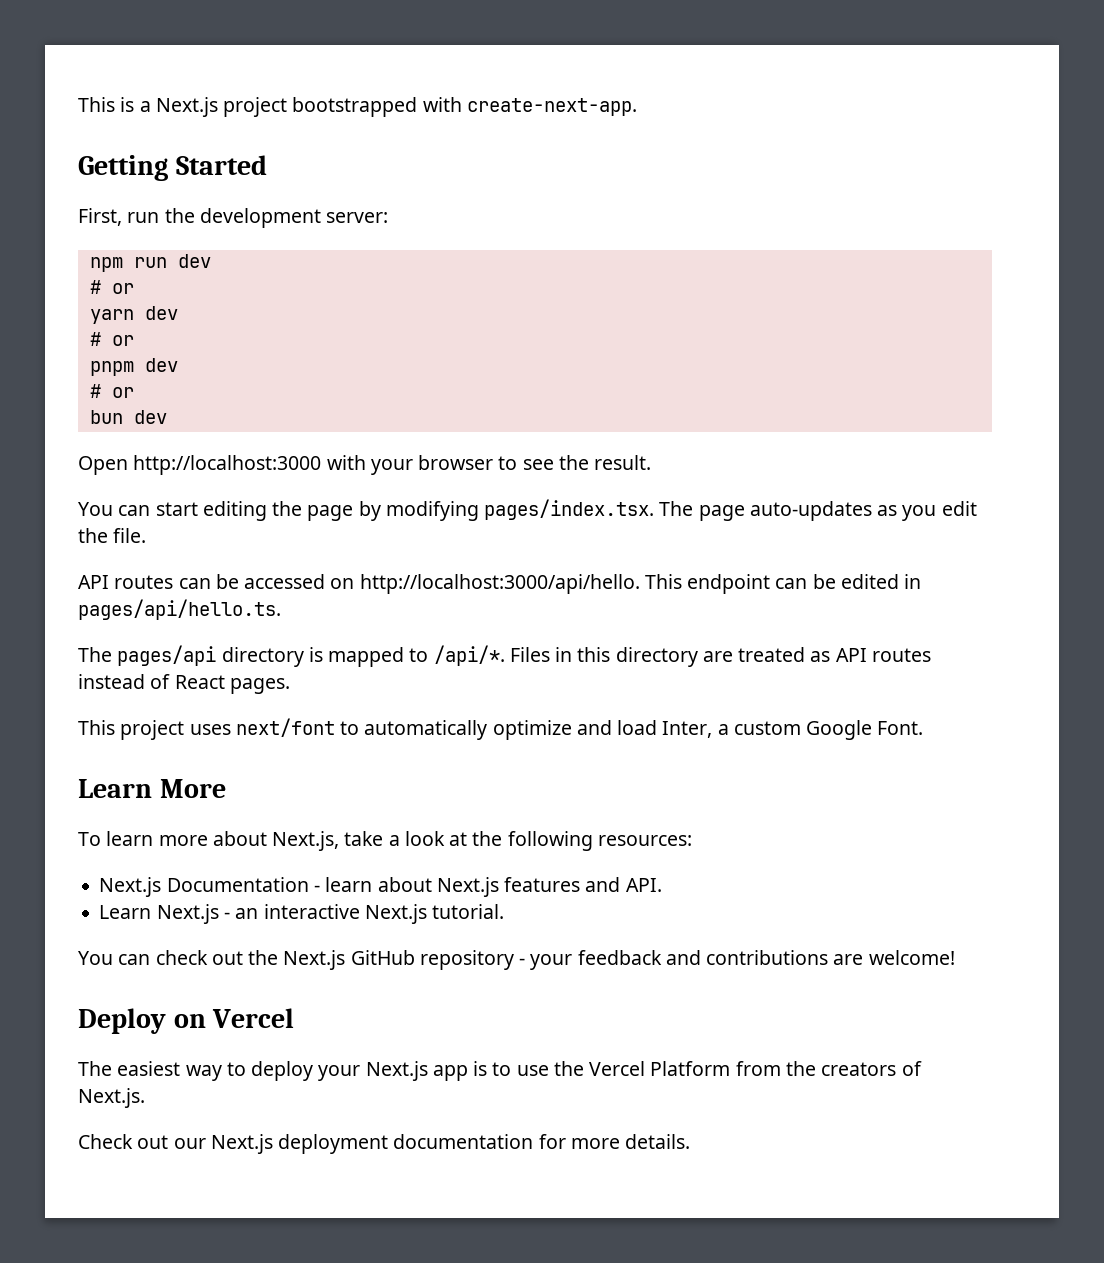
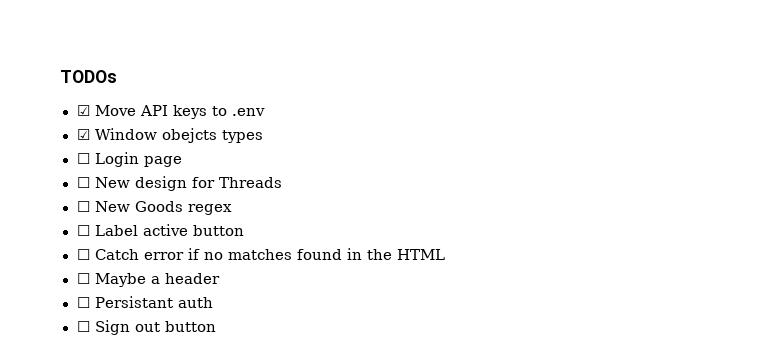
[78,97,637,117] [78,155,267,181] [78,208,389,228] [89,254,211,272] [89,280,134,294] [89,306,178,324] [89,332,134,346] [89,358,178,376] [89,384,134,398] [89,410,167,424] [78,455,652,475] [78,499,977,521] [78,528,147,543] [78,574,922,594] [78,599,281,620] [78,645,931,667] [78,674,290,694] [78,718,924,740] [78,779,226,798] [78,831,692,851] [99,877,662,897] [99,904,505,924] [78,950,955,970] [78,1008,295,1034] [78,1061,922,1081] [78,1088,145,1108] [78,1134,691,1154] This is a Next.js project bootstrapped with create-next-app. // Getting Started // First, run the development server: // npm run dev // # or // yarn dev // # or // pnpm dev // # or // bun dev // Open http://localhost:3000 with your browser to see the result. // You can start editing the page by modifying pages/index.tsx. The page auto-updates as you edit the file. // API routes can be accessed on http://localhost:3000/api/hello. This endpoint can be edited in pages/api/hello.ts. // The pages/api directory is mapped to /api/*. Files in this directory are treated as API routes instead of React pages. // This project uses next/font to automatically optimize and load Inter, a custom Google Font. // Learn More // To learn more about Next.js, take a look at the following resources: // Next.js Documentation - learn about Next.js features and API. // Learn Next.js - an interactive Next.js tutorial. // You can check out the Next.js GitHub repository - your feedback and contributions are welcome! // Deploy on Vercel // The easiest way to deploy your Next.js app is to use the Vercel Platform from the creators of Next.js. // Check out our Next.js deployment documentation for more details. -> [60,70,117,83] [76,105,265,119] [76,128,263,143] [76,152,182,167] [76,176,282,191] [76,201,232,215] [76,224,244,236] [76,248,445,260] [76,273,220,287] [76,296,213,308] [76,320,216,335] TODOs // ☑ Move API keys to .env // ☑ Window obejcts types // ☐ Login page // ☐ New design for Threads // ☐ New Goods regex // ☐ Label active button // ☐ Catch error if no matches found in the HTML // ☐ Maybe a header // ☐ Persistant auth // ☐ Sign out button

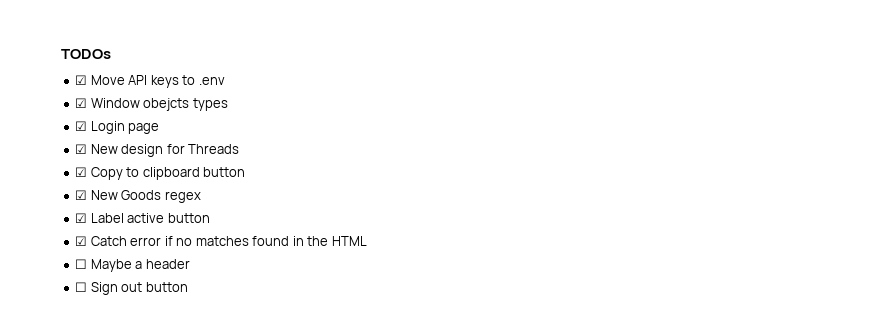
[76,153,90,164] ☐ -> [75,121,88,131] ☑
[76,177,90,188] ☐ -> [75,144,88,154] ☑
[76,201,90,212] ☐ -> [75,167,246,180] [75,190,88,200] ☑ Copy to clipboard button // ☑
[76,225,90,236] ☐ -> [75,213,88,223] ☑
[76,249,90,260] ☐ -> [75,236,88,246] ☑
[76,296,213,308] // ☐ Persistant auth -> (190, 264) none

